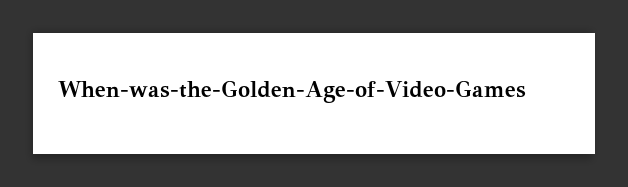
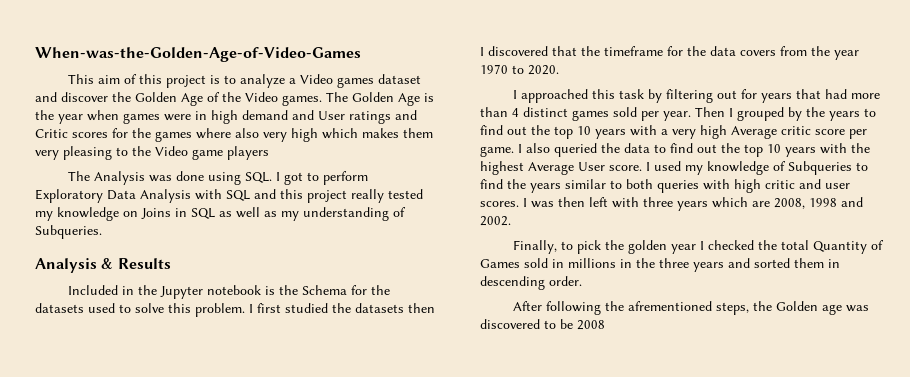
(526, 91) none -> [68,74,422,88] [35,92,434,106] [35,110,417,124] [35,128,433,142] [35,146,269,160] [68,171,369,185] [35,189,423,203] [35,207,406,221] [35,225,102,239] [35,258,171,273] [68,285,391,299] [35,303,435,317] [480,46,859,60] [480,64,559,75] [513,89,881,103] [480,107,876,121] [480,125,867,139] [480,143,870,157] [480,161,868,175] [480,179,850,193] [480,197,863,211] [480,216,511,226] [513,240,885,254] [480,258,840,272] [480,276,582,290] [513,301,870,315] [480,319,605,330] // This aim of this project is to analyze a Video games dataset and discover the Golden Age of the Video games. The Golden Age is the year when games were in high demand and User ratings and Critic scores for the games where also very high which makes them very pleasing to the Video game players // The Analysis was done using SQL. I got to perform Exploratory Data Analysis with SQL and this project really tested my knowledge on Joins in SQL as well as my understanding of Subqueries. // Analysis & Results // Included in the Jupyter notebook is the Schema for the datasets used to solve this problem. I first studied the datasets then I discovered that the timeframe for the data covers from the year 1970 to 2020. // I approached this task by filtering out for years that had more than 4 distinct games sold per year. Then I grouped by the years to find out the top 10 years with a very high Average critic score per game. I also queried the data to find out the top 10 years with the highest Average User score. I used my knowledge of Subqueries to find the years similar to both queries with high critic and user scores. I was then left with three years which are 2008, 1998 and 2002. // Finally, to pick the golden year I checked the total Quantity of Games sold in millions in the three years and sorted them in descending order. // After following the afrementioned steps, the Golden age was discovered to be 2008

